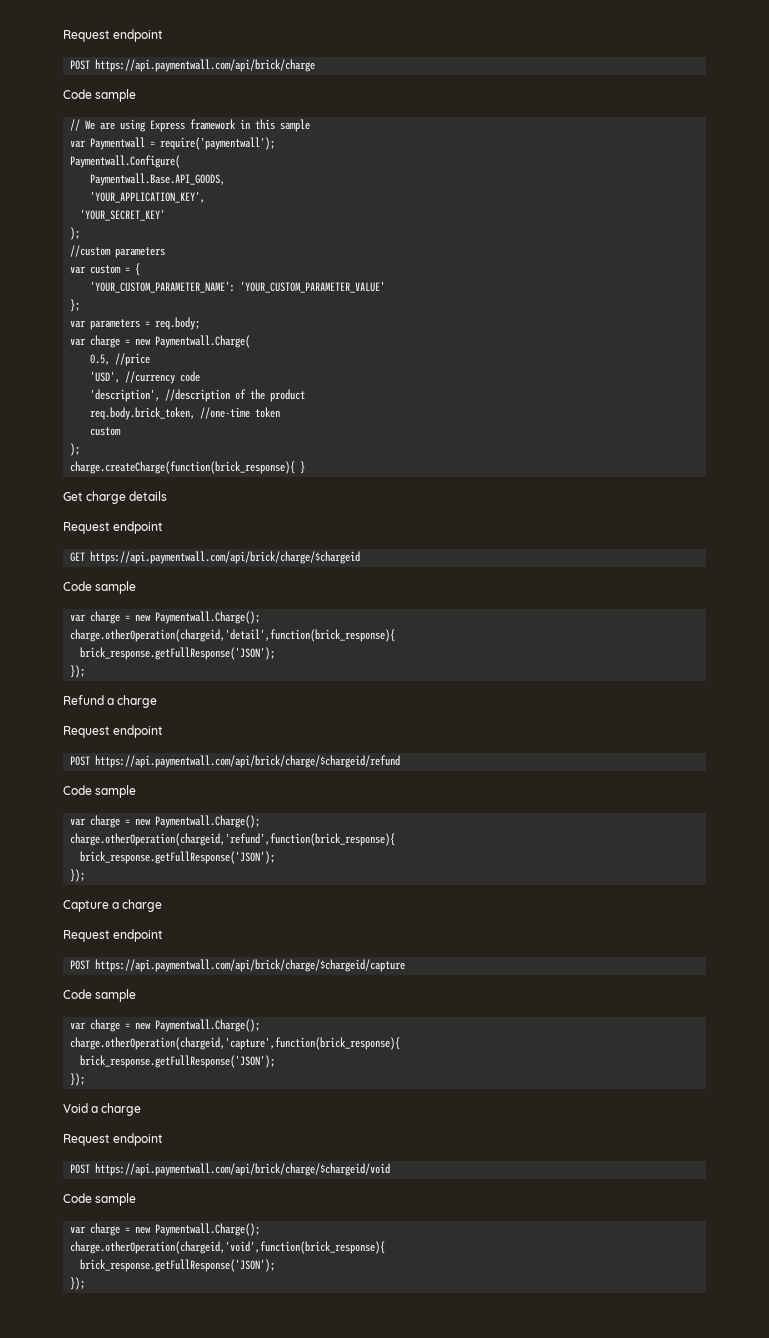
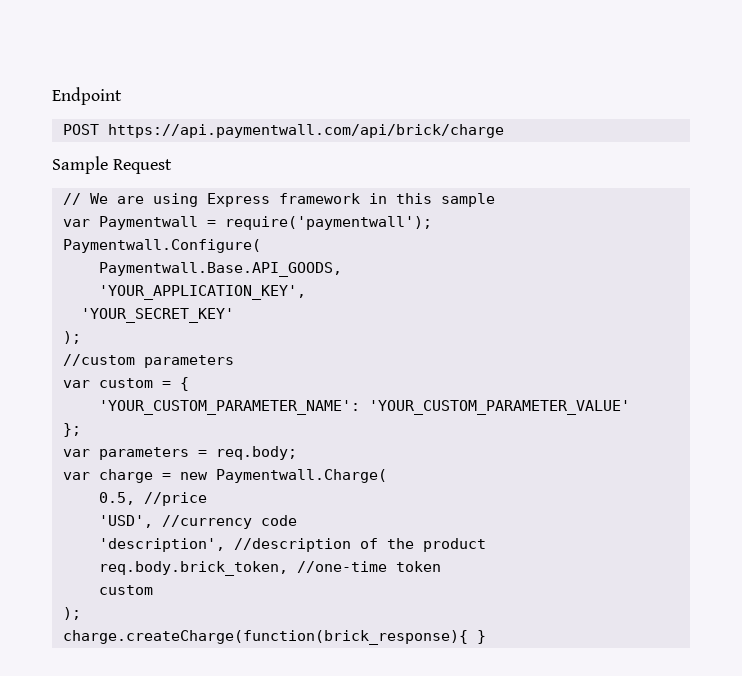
[63,29,164,42] Request endpoint -> [52,87,122,105] Endpoint
[63,89,137,102] Code sample -> [52,156,172,174] Sample Request
[63,491,168,504] [63,521,164,534] [70,551,361,564] [63,581,137,594] [70,611,261,624] [70,629,396,642] [80,647,276,660] [70,665,86,678] [63,695,158,708] [63,725,164,738] [70,755,401,768] [63,785,137,798] [70,815,261,828] [70,833,396,846] [80,851,276,864] [70,869,86,882] [63,899,163,912] [63,929,164,942] [70,959,406,972] [63,989,137,1002] [70,1019,261,1032] [70,1037,401,1050] [80,1055,276,1068] [70,1073,86,1086] [63,1103,142,1116] [63,1133,164,1146] [70,1163,391,1176] [63,1193,137,1206] [70,1223,261,1236] [70,1241,386,1254] [80,1259,276,1272] [70,1277,86,1290] // Get charge details // Request endpoint // GET https://api.paymentwall.com/api/brick/charge/$chargeid // Code sample // var charge = new Paymentwall.Charge(); // charge.otherOperation(chargeid,'detail',function(brick_response){ // brick_response.getFullResponse('JSON'); // }); // Refund a charge // Request endpoint // POST https://api.paymentwall.com/api/brick/charge/$chargeid/refund // Code sample // var charge = new Paymentwall.Charge(); // charge.otherOperation(chargeid,'refund',function(brick_response){ // brick_response.getFullResponse('JSON'); // }); // Capture a charge // Request endpoint // POST https://api.paymentwall.com/api/brick/charge/$chargeid/capture // Code sample // var charge = new Paymentwall.Charge(); // charge.otherOperation(chargeid,'capture',function(brick_response){ // brick_response.getFullResponse('JSON'); // }); // Void a charge // Request endpoint // POST https://api.paymentwall.com/api/brick/charge/$chargeid/void // Code sample // var charge = new Paymentwall.Charge(); // charge.otherOperation(chargeid,'void',function(brick_response){ // brick_response.getFullResponse('JSON'); // }); -> (486, 637) none

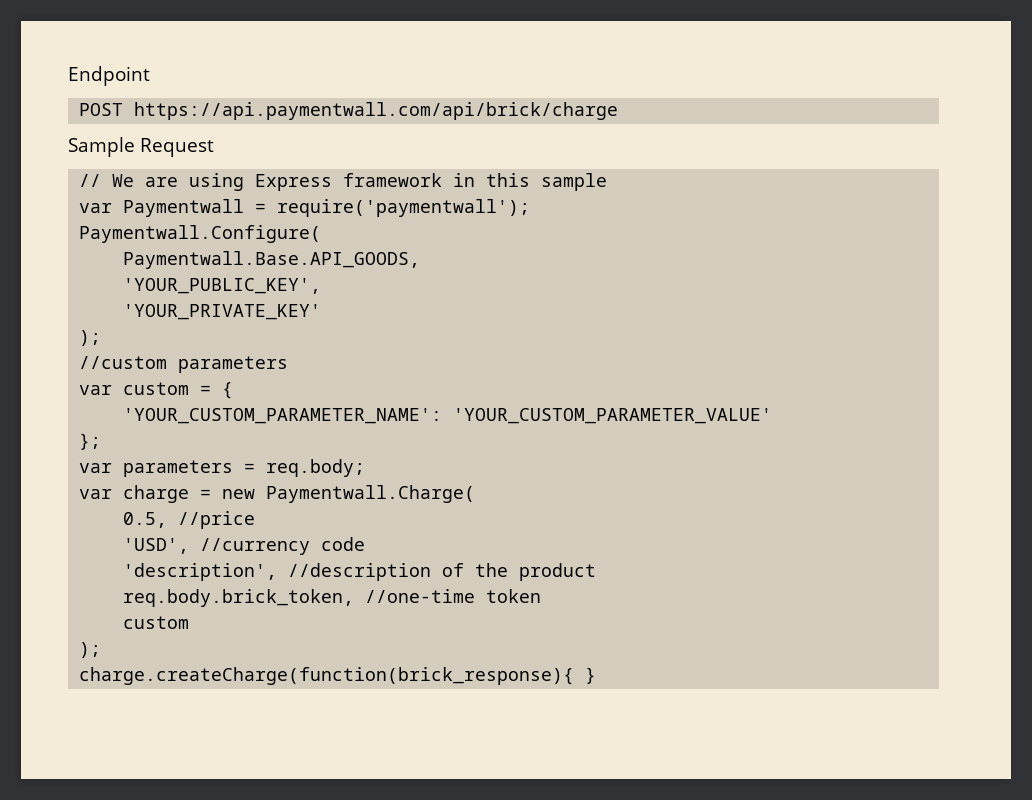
[98,285,306,300] [80,308,234,323] 'YOUR_APPLICATION_KEY', // 'YOUR_SECRET_KEY' -> [123,278,322,294] [123,304,322,320] 'YOUR_PUBLIC_KEY', // 'YOUR_PRIVATE_KEY'

